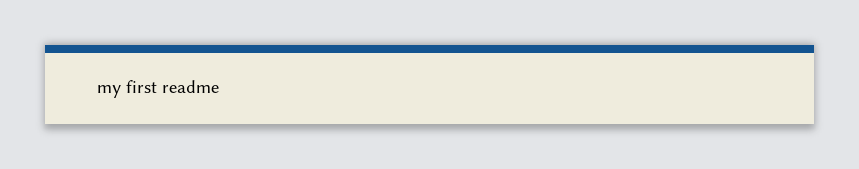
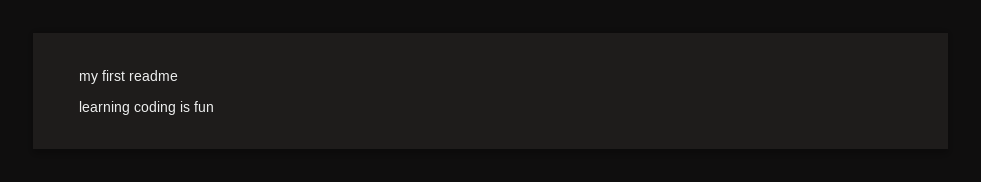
(219, 86) none -> [79,101,214,115] // learning coding is fun

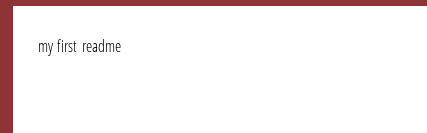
[79,101,214,115] // learning coding is fun -> (121, 45) none

